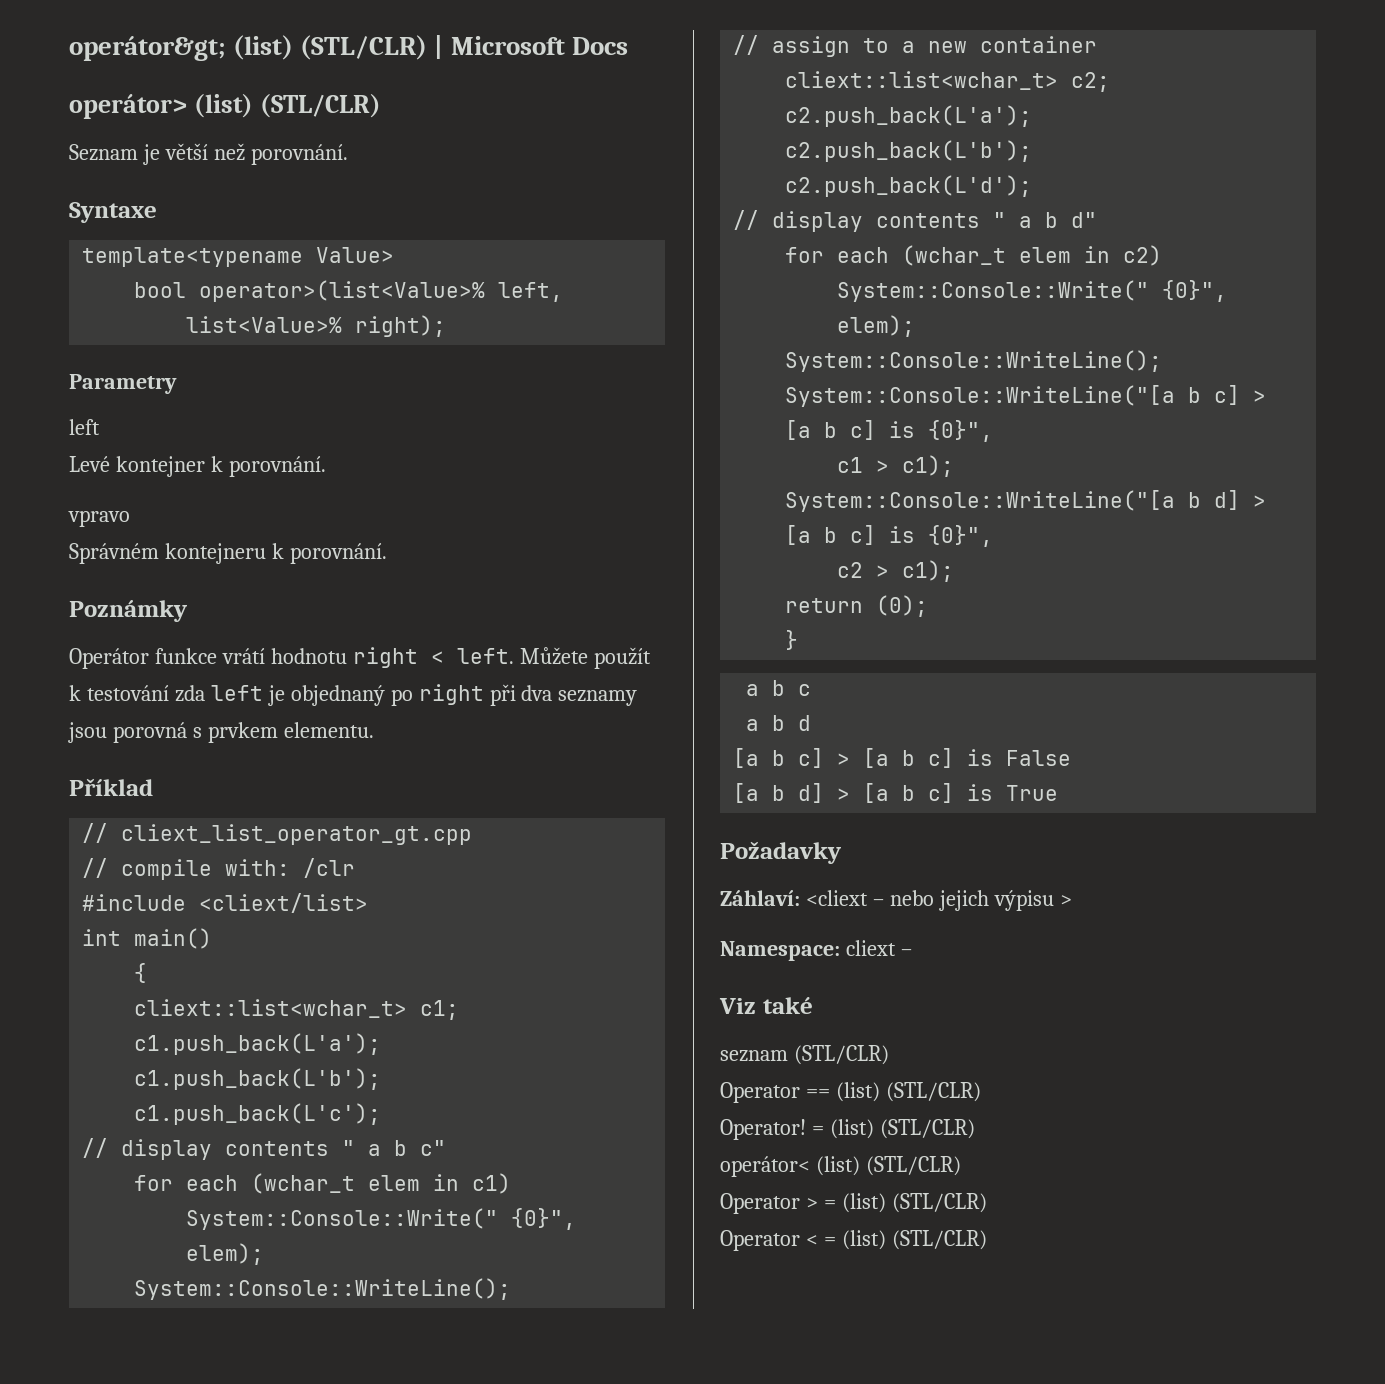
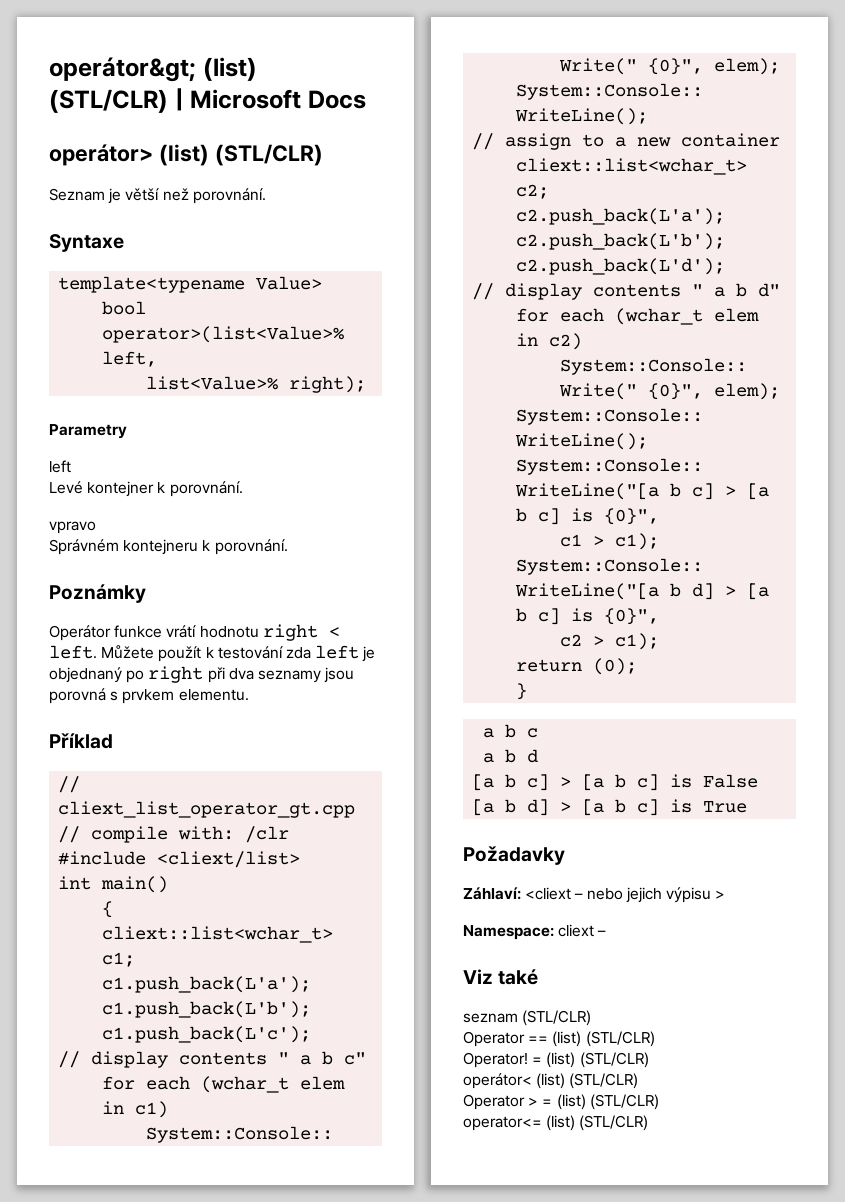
[720,1230,836,1251] Operator < = -> [463,1116,542,1131] operator<=

